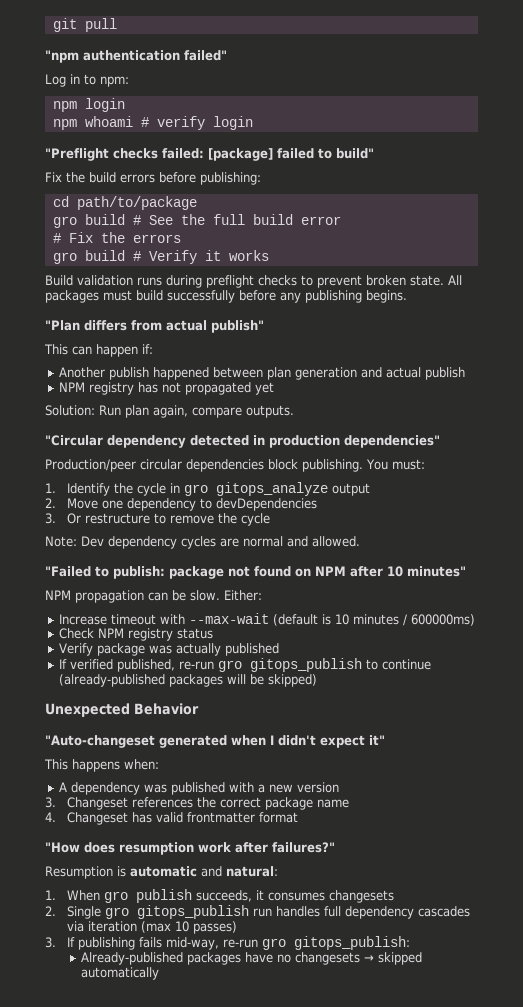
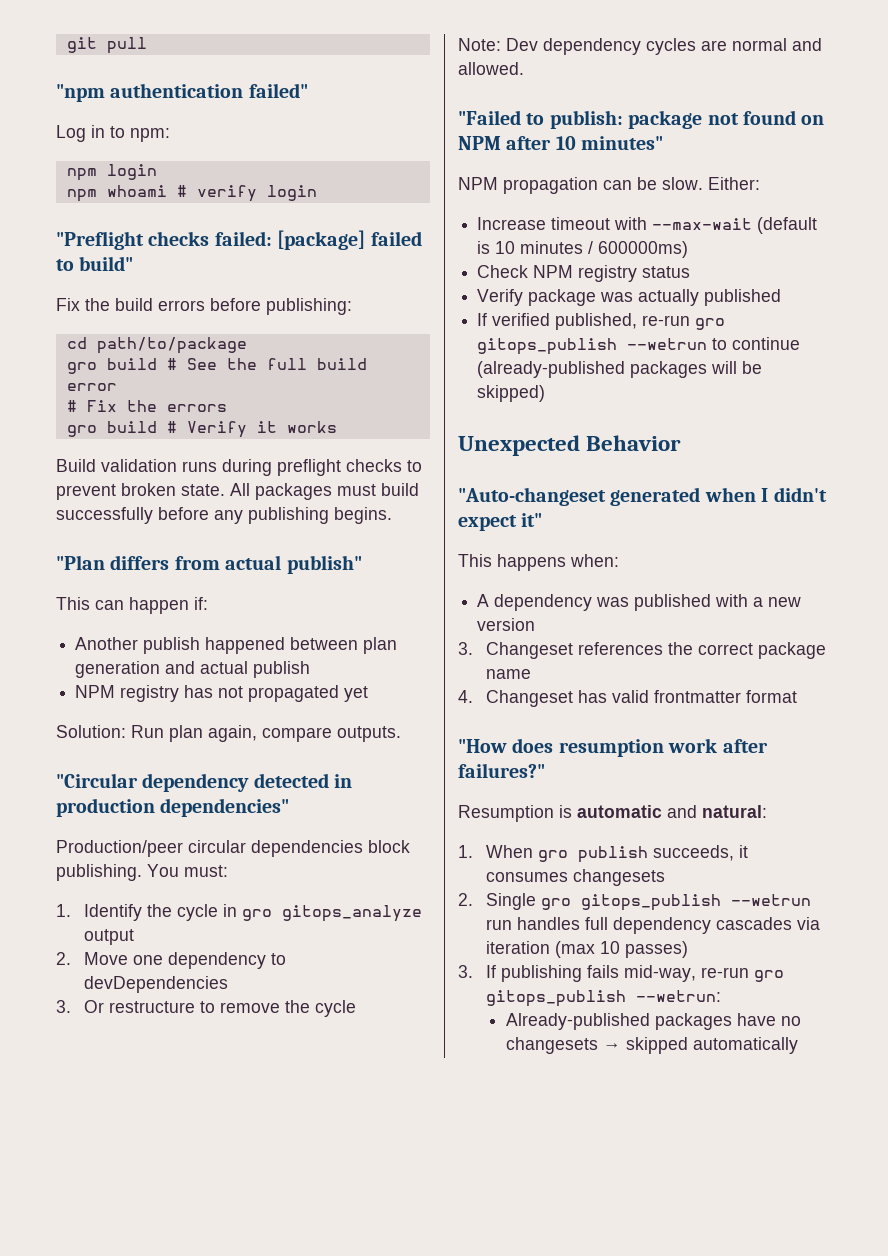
(362, 665) none -> [627,338,708,350] --wetrun
(250, 912) none -> [731,894,812,906] --wetrun
[294,936,411,950] gitops_publish: -> [486,990,722,1007] gitops_publish --wetrun:

